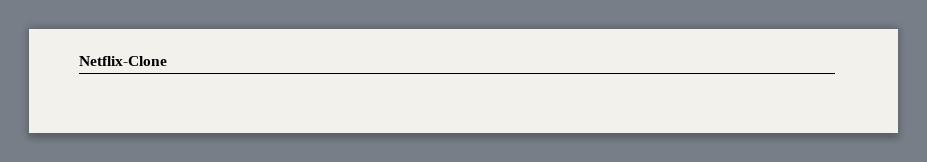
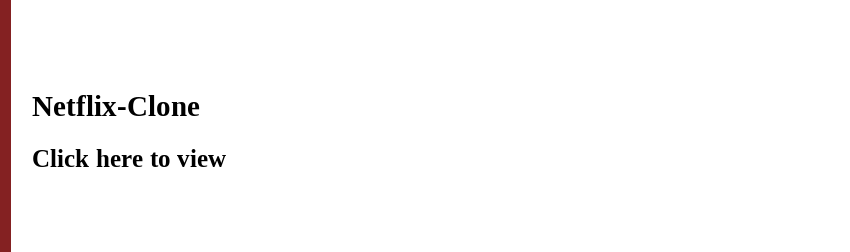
(167, 61) none -> [32,149,227,167] // Click here to view

